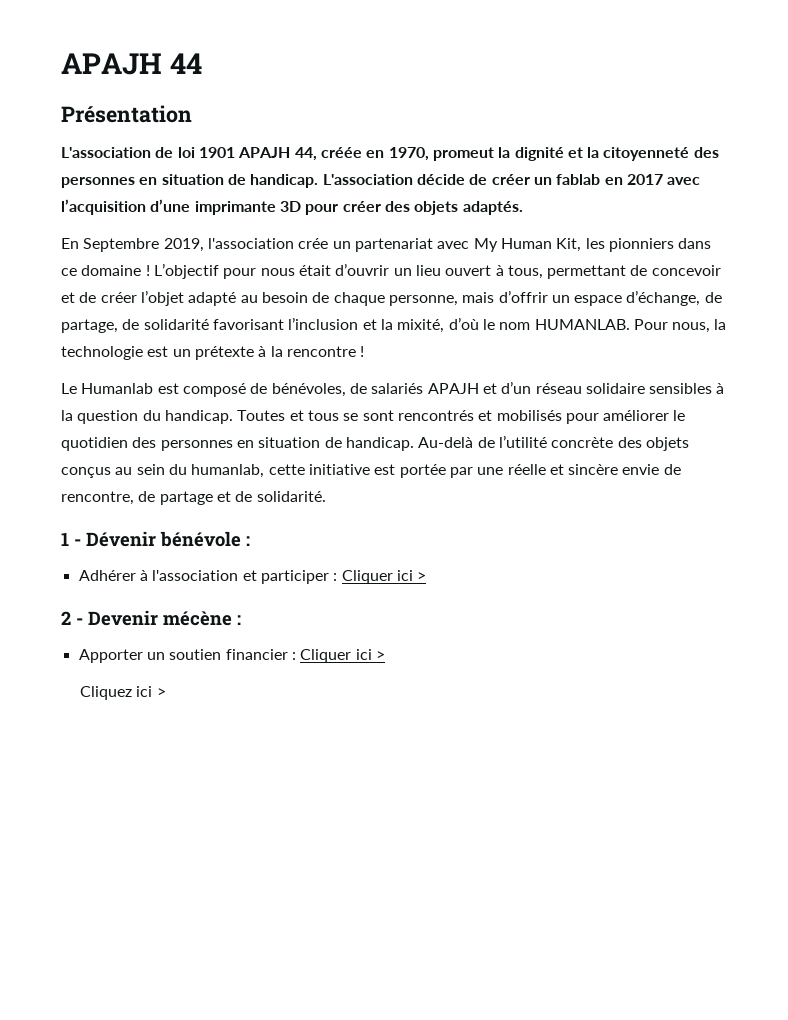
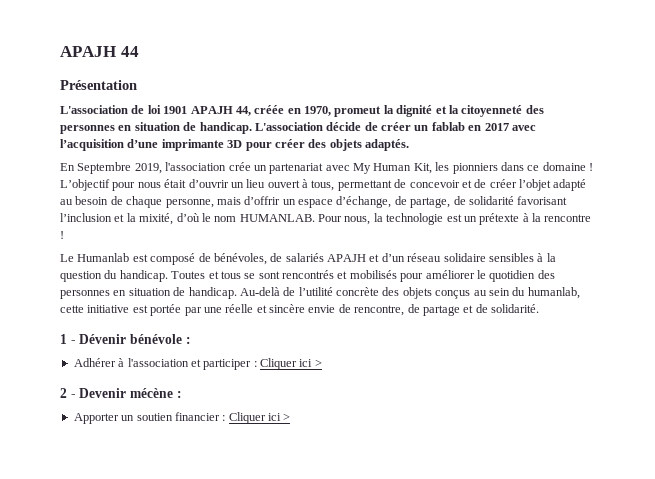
[80,686,166,700] // Cliquez ici > -> (291, 417) none

